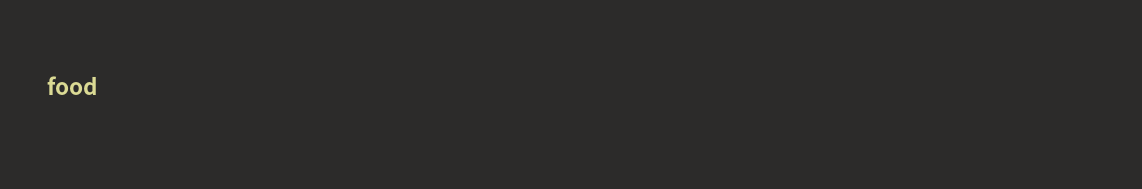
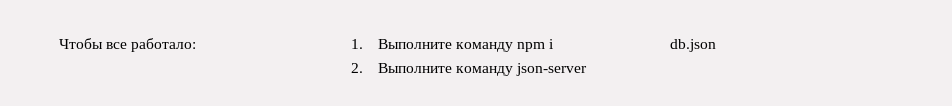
[47,76,97,95] food -> [59,38,197,52] [351,39,555,52] [351,63,588,76] [669,39,716,52] Чтобы все работало: // 1. Выполните команду npm i // 2. Выполните команду json-server db.json

